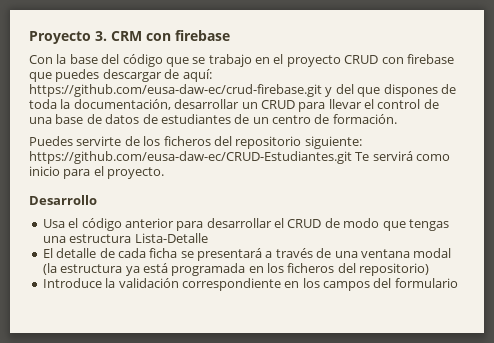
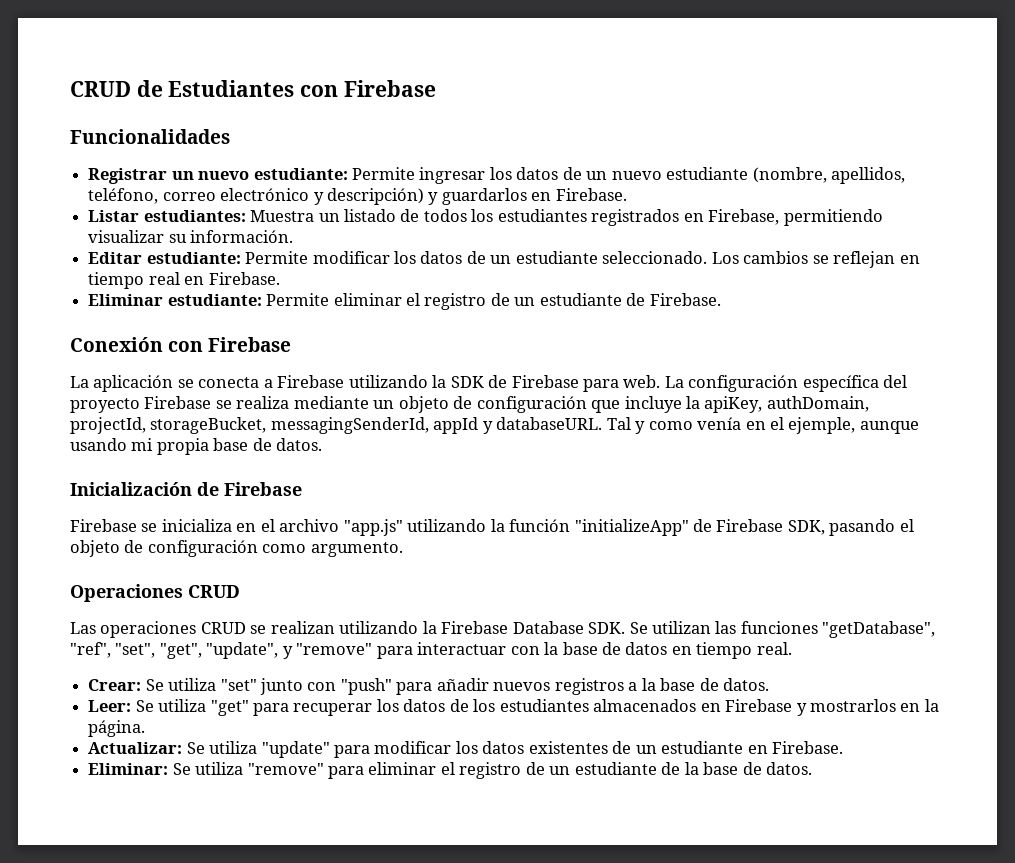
[29,30,230,44] [29,54,454,67] [29,69,212,82] [29,84,456,97] [29,99,439,112] [29,114,397,124] [29,136,362,149] [29,151,451,164] [29,166,165,179] [29,195,97,205] [42,218,449,231] [42,233,208,243] [42,248,452,261] [42,263,430,276] [42,278,458,291] Proyecto 3. CRM con firebase // Con la base del código que se trabajo en el proyecto CRUD con firebase que puedes descargar de aquí: https://github.com/eusa-daw-ec/crud-firebase.git y del que dispones de toda la documentación, desarrollar un CRUD para llevar el control de una base de datos de estudiantes de un centro de formación. // Puedes servirte de los ficheros del repositorio siguiente: https://github.com/eusa-daw-ec/CRUD-Estudiantes.git Te servirá como inicio para el proyecto. // Desarrollo // Usa el código anterior para desarrollar el CRUD de modo que tengas una estructura Lista-Detalle // El detalle de cada ficha se presentará a través de una ventana modal (la estructura ya está programada en los ficheros del repositorio) // Introduce la validación correspondiente en los campos del formulario -> [70,80,436,97] [70,129,230,144] [88,167,906,184] [88,188,627,205] [88,209,883,226] [88,230,294,243] [88,251,920,268] [88,272,280,289] [88,293,721,310] [70,337,292,352] [70,375,908,392] [70,396,869,413] [70,417,919,434] [70,438,323,455] [70,482,302,496] [70,519,914,536] [70,540,403,557] [70,584,240,602] [70,621,936,638] [70,642,792,659] [88,678,769,695] [88,699,939,716] [88,720,146,737] [88,741,844,758] [88,762,812,779] CRUD de Estudiantes con Firebase // Funcionalidades // Registrar un nuevo estudiante: Permite ingresar los datos de un nuevo estudiante (nombre, apellidos, teléfono, correo electrónico y descripción) y guardarlos en Firebase. // Listar estudiantes: Muestra un listado de todos los estudiantes registrados en Firebase, permitiendo visualizar su información. // Editar estudiante: Permite modificar los datos de un estudiante seleccionado. Los cambios se reflejan en tiempo real en Firebase. // Eliminar estudiante: Permite eliminar el registro de un estudiante de Firebase. // Conexión con Firebase // La aplicación se conecta a Firebase utilizando la SDK de Firebase para web. La configuración específica del proyecto Firebase se realiza mediante un objeto de configuración que incluye la apiKey, authDomain, projectId, storageBucket, messagingSenderId, appId y databaseURL. Tal y como venía en el ejemple, aunque usando mi propia base de datos. // Inicialización de Firebase // Firebase se inicializa en el archivo "app.js" utilizando la función "initializeApp" de Firebase SDK, pasando el objeto de configuración como argumento. // Operaciones CRUD // Las operaciones CRUD se realizan utilizando la Firebase Database SDK. Se utilizan las funciones "getDatabase", "ref", "set", "get", "update", y "remove" para interactuar con la base de datos en tiempo real. // Crear: Se utiliza "set" junto con "push" para añadir nuevos registros a la base de datos. // Leer: Se utiliza "get" para recuperar los datos de los estudiantes almacenados en Firebase y mostrarlos en la página. // Actualizar: Se utiliza "update" para modificar los datos existentes de un estudiante en Firebase. // Eliminar: Se utiliza "remove" para eliminar el registro de un estudiante de la base de datos.

